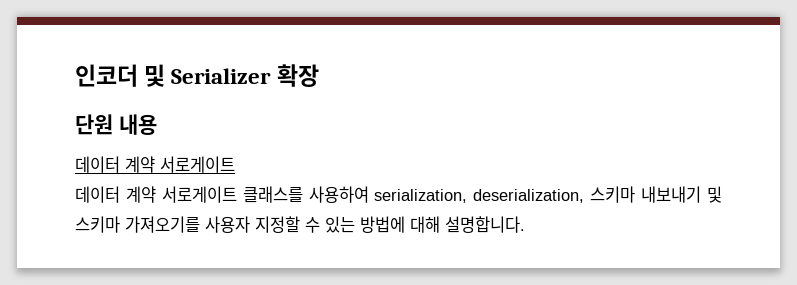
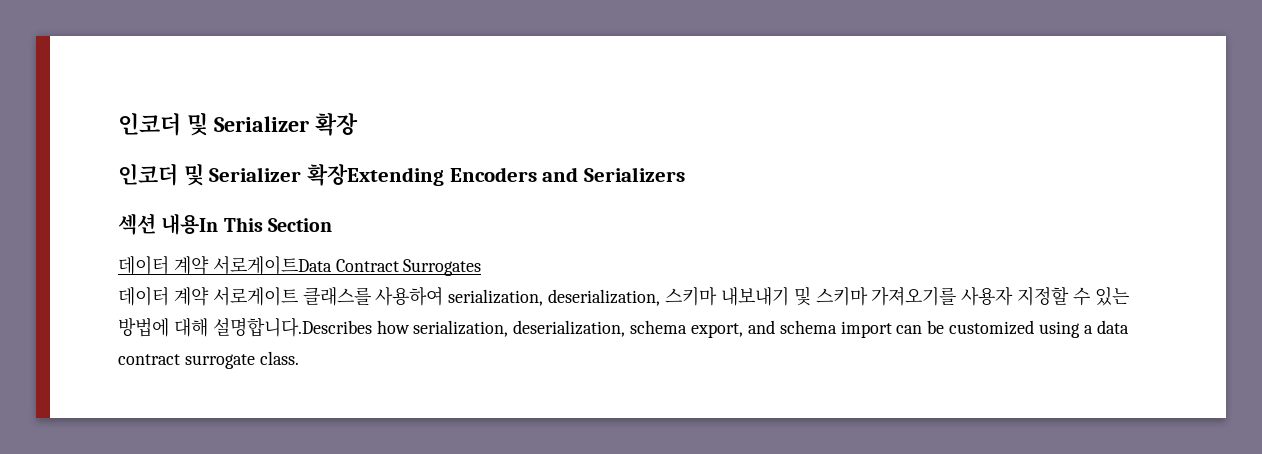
[75,114,157,135] [75,156,235,173] 단원 내용 // 데이터 계약 서로게이트 -> [118,163,686,186] [118,213,333,235] [118,255,482,276] 인코더 및 Serializer 확장Extending Encoders and Serializers // 섹션 내용In This Section // 데이터 계약 서로게이트Data Contract Surrogates
[445,216,525,233] 설명합니다. -> [212,317,1129,338] [118,351,299,369] 설명합니다.Describes how serialization, deserialization, schema export, and schema import can be customized using a data contract surrogate class.

